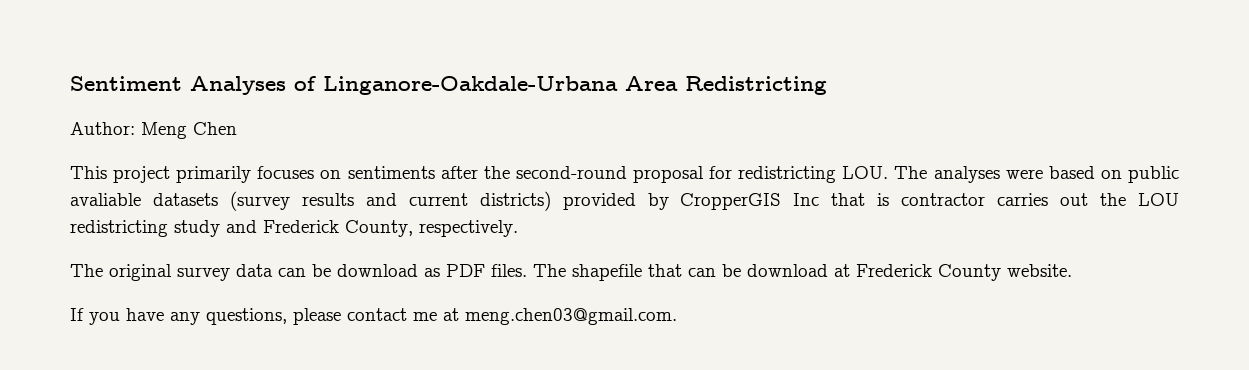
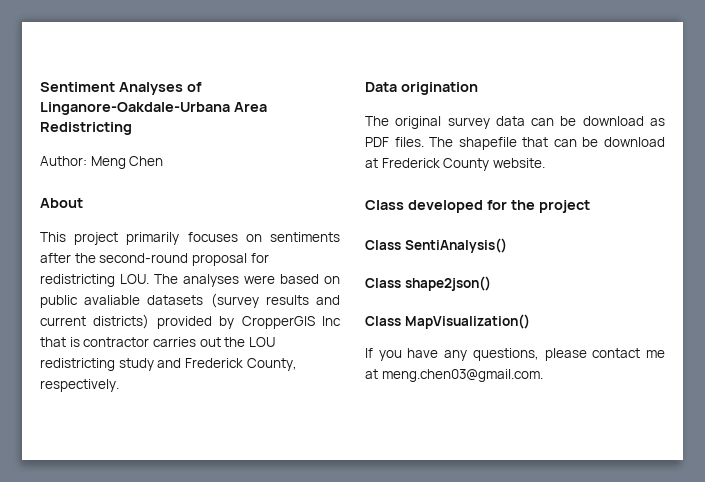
(237, 128) none -> [40,198,83,208] // About
(518, 228) none -> [365,82,478,95] // Data origination
(1072, 270) none -> [365,200,590,213] [365,238,507,253] [365,276,491,291] [365,314,530,329] // Class developed for the project // Class SentiAnalysis() // Class shape2json() // Class MapVisualization()

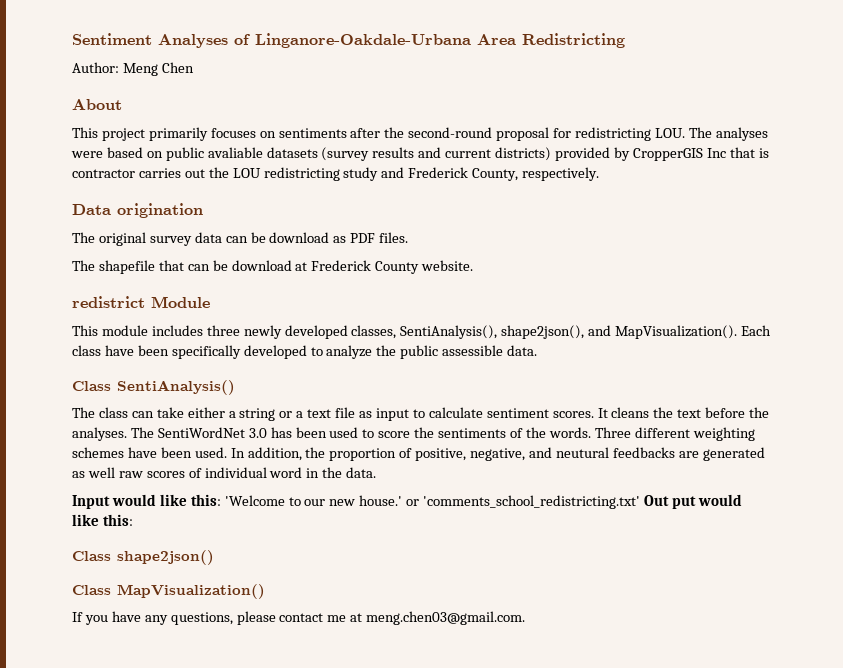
(424, 142) none -> (409, 237) //
[365,200,590,213] [365,238,507,253] Class developed for the project // Class SentiAnalysis() -> [72,296,210,308] [72,325,772,339] [72,345,538,359] [72,380,235,395] [72,407,770,421] [72,427,755,441] [72,447,765,461] [72,467,377,478] [72,494,742,509] [72,514,133,526] redistrict Module // This module includes three newly developed classes, SentiAnalysis(), shape2json(), and MapVisualization(). Each class have been specifically developed to analyze the public assessible data. // Class SentiAnalysis() // The class can take either a string or a text file as input to calculate sentiment scores. It cleans the text before the analyses. The SentiWordNet 3.0 has been used to score the sentiments of the words. Three different weighting schemes have been used. In addition, the proportion of positive, negative, and neutural feedbacks are generated as well raw scores of individual word in the data. // Input would like this: 'Welcome to our new house.' or 'comments_school_redistricting.txt' Out put would like this:

